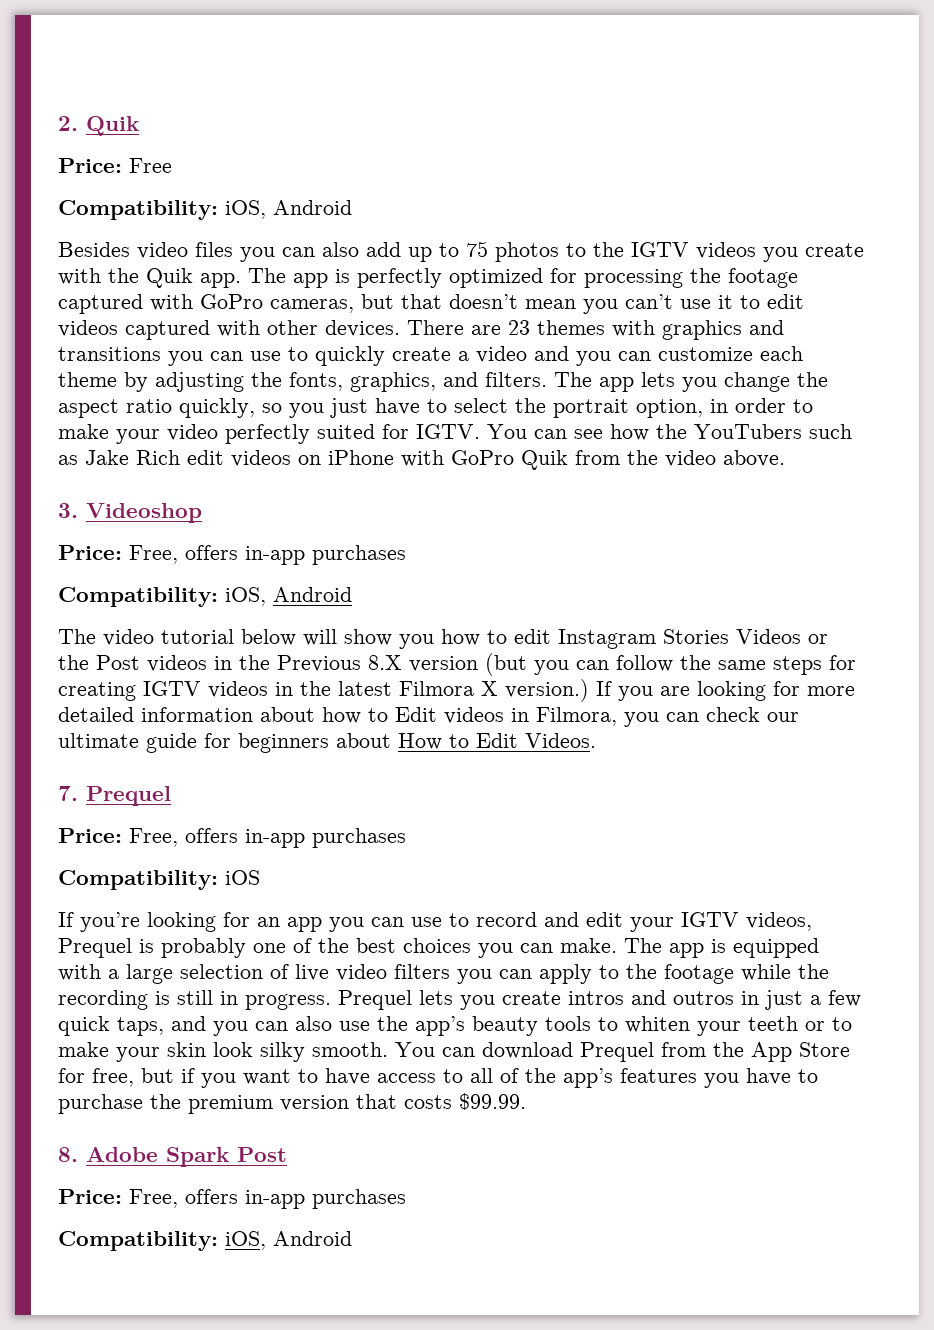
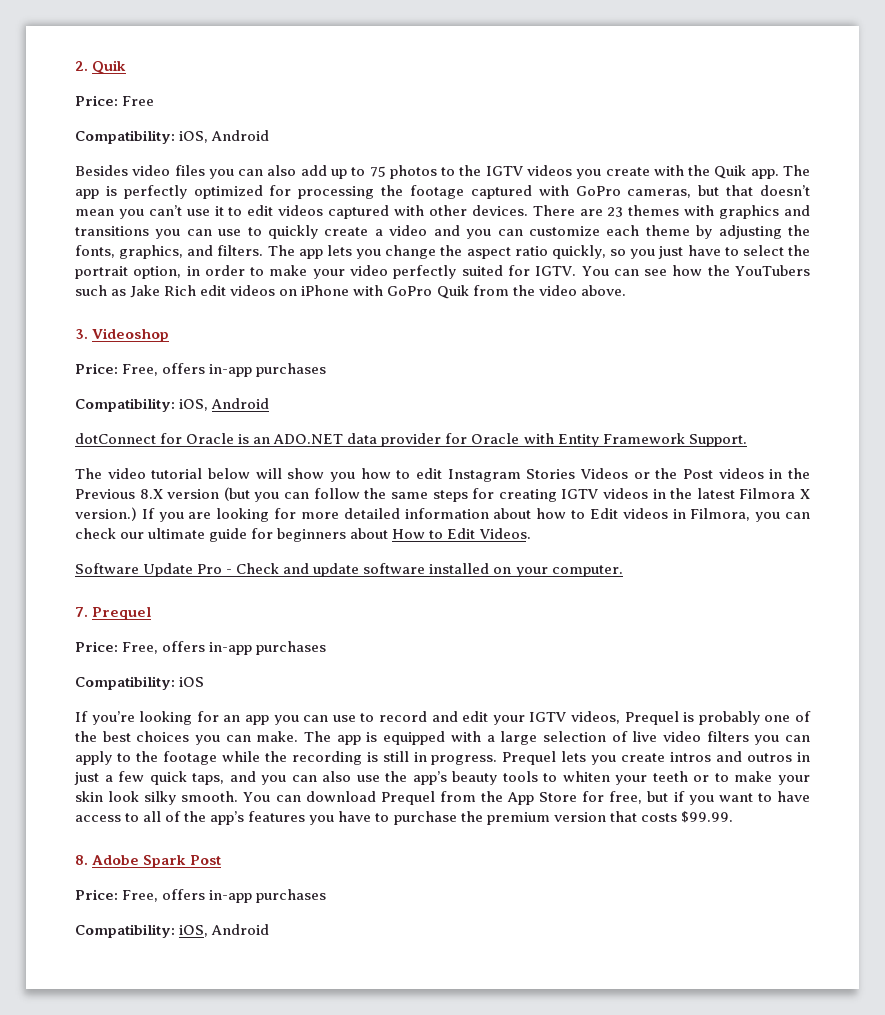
(352, 594) none -> [75,433,747,447] // dotConnect for Oracle is an ADO.NET data provider for Oracle with Entity Framework Support.
(596, 740) none -> [75,563,623,577] // Software Update Pro - Check and update software installed on your computer.

